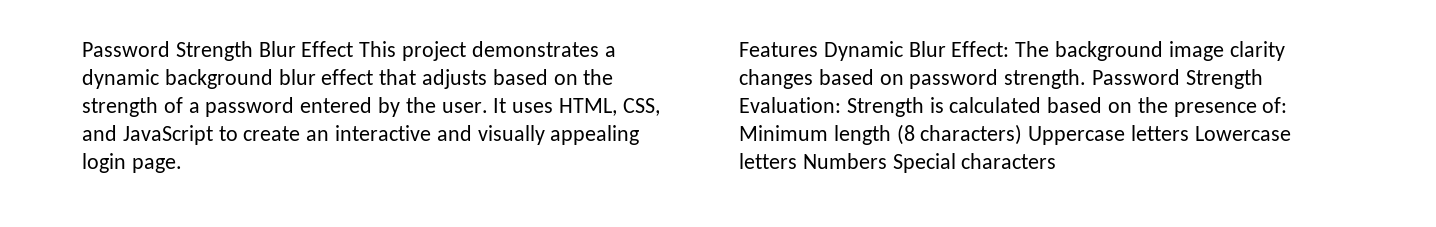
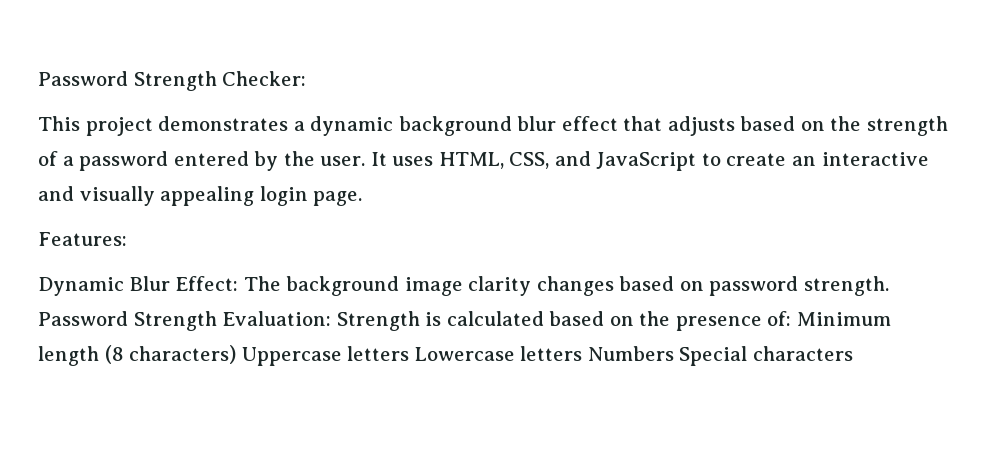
[82,41,354,61] Password Strength Blur Effect -> [38,71,307,91] Password Strength Checker: //
[739,42,818,57] Features -> [38,232,127,246] Features: //

